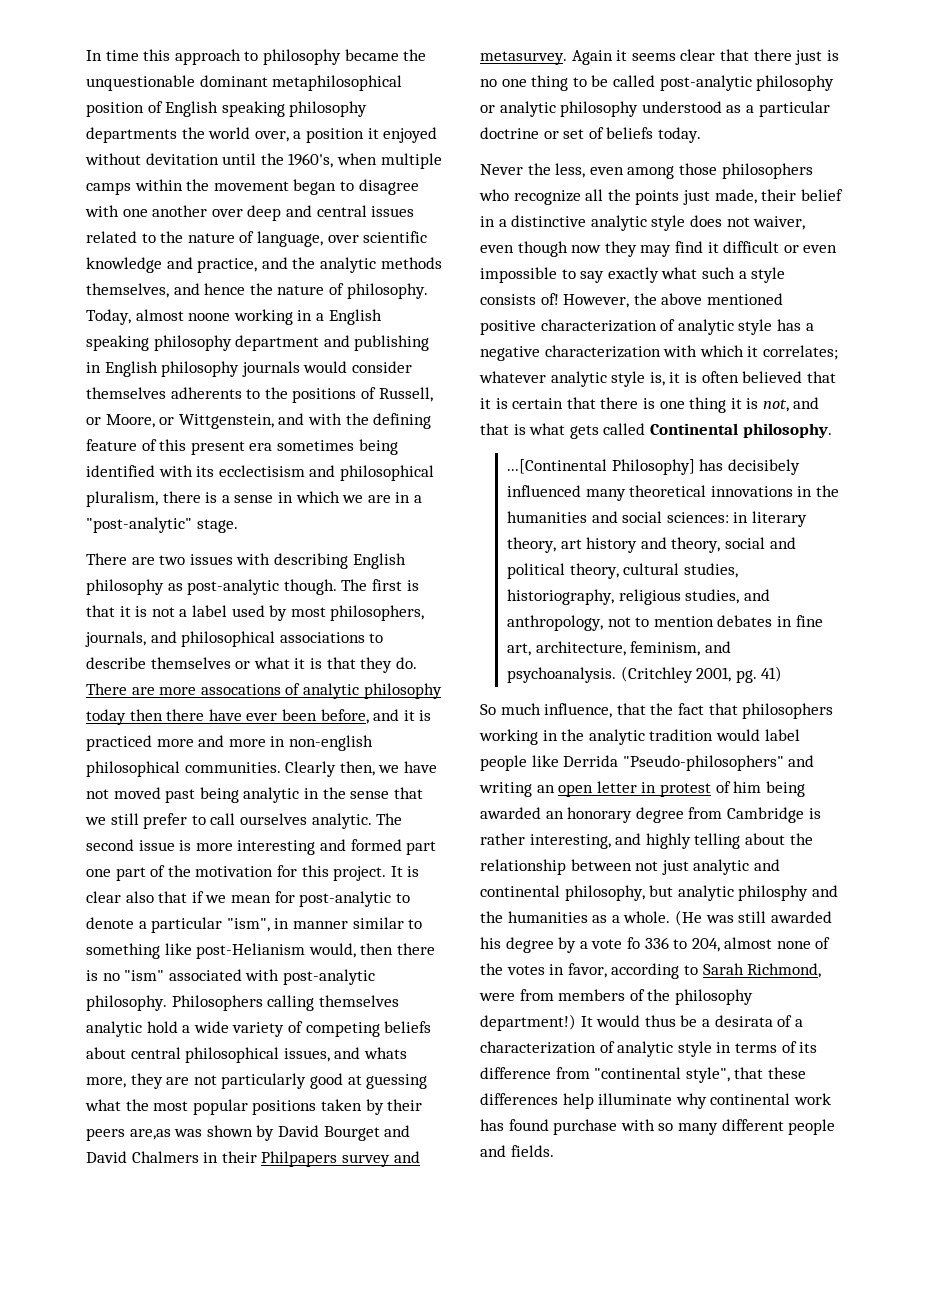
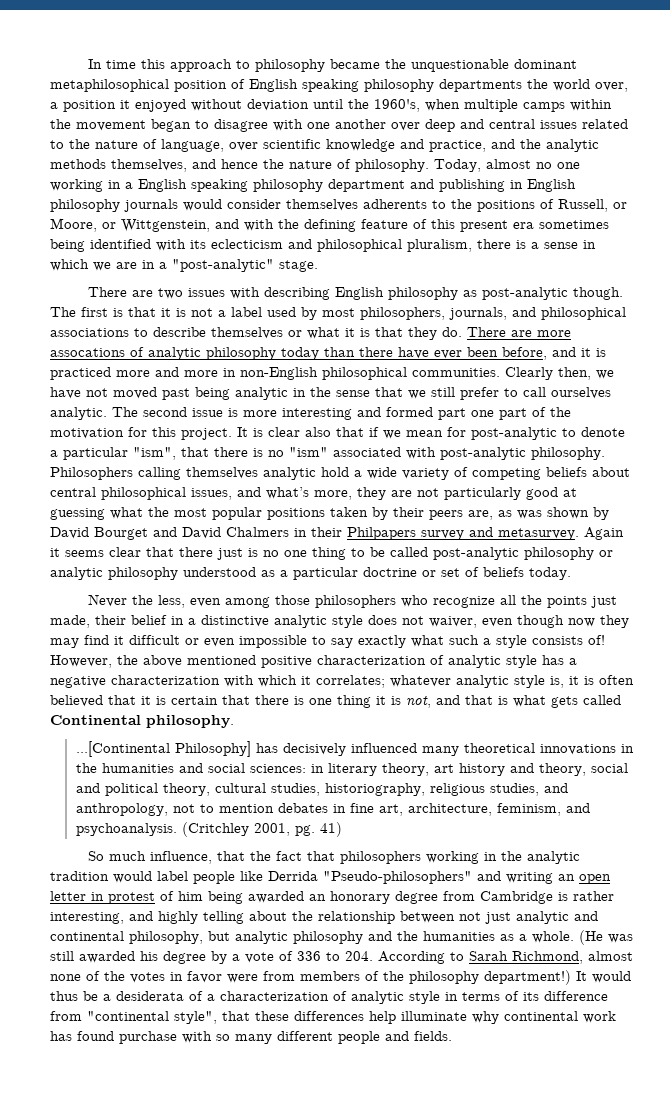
[145,153,219,165] devitation -> [247,99,309,111] deviation
[188,313,231,321] noone -> [536,162,580,169] no one
[218,465,305,477] ecclectisism -> [211,239,283,249] eclecticism
[129,709,163,721] then -> [324,347,355,357] than
[288,735,373,751] non-english -> [240,367,318,380] non-English
[274,917,423,929] [86,943,394,959] in manner similar to something like post-Helianism would, then -> [181,447,209,457] that
[363,1047,407,1059] whats -> [266,487,309,499] what’s
[129,1129,171,1140] are,as -> [468,510,512,520] are, as
[727,459,800,475] decisibely -> [282,743,346,756] decisively
[738,885,809,901] philosphy -> [293,931,363,944] philosophy
[626,937,640,949] fo -> [279,951,293,961] of
[691,938,720,952] 204, -> [345,951,583,964] 204. According to Sarah Richmond,
[567,963,822,979] favor, according to Sarah Richmond, -> [187,971,222,983] favor
[714,1015,773,1027] desirata -> [116,991,184,1001] desiderata

